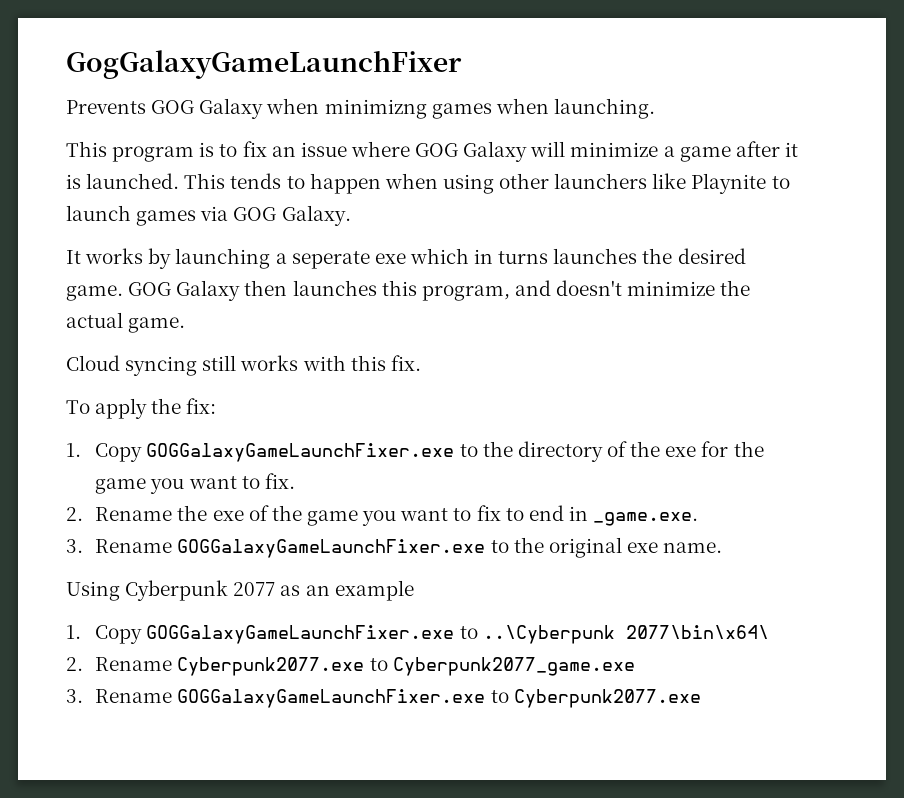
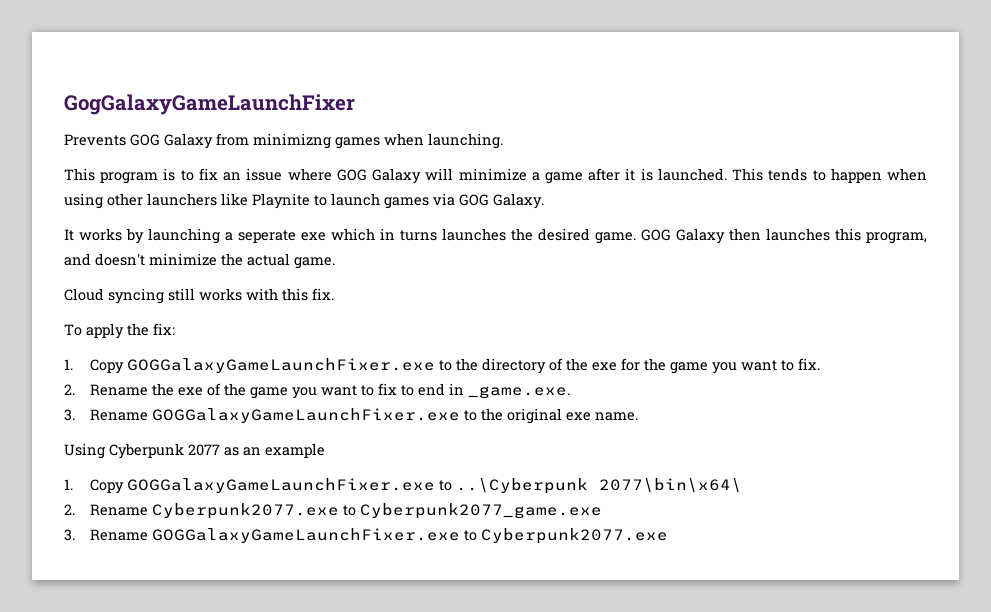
[266,98,320,114] when -> [216,133,249,146] from

